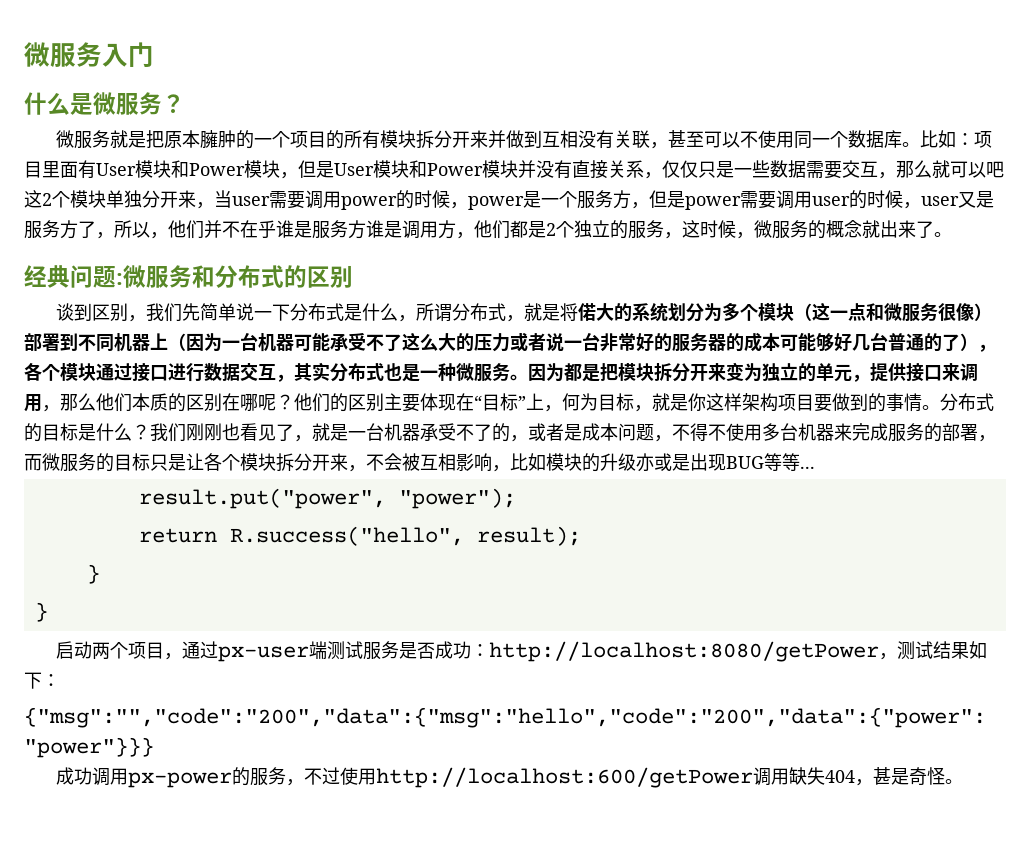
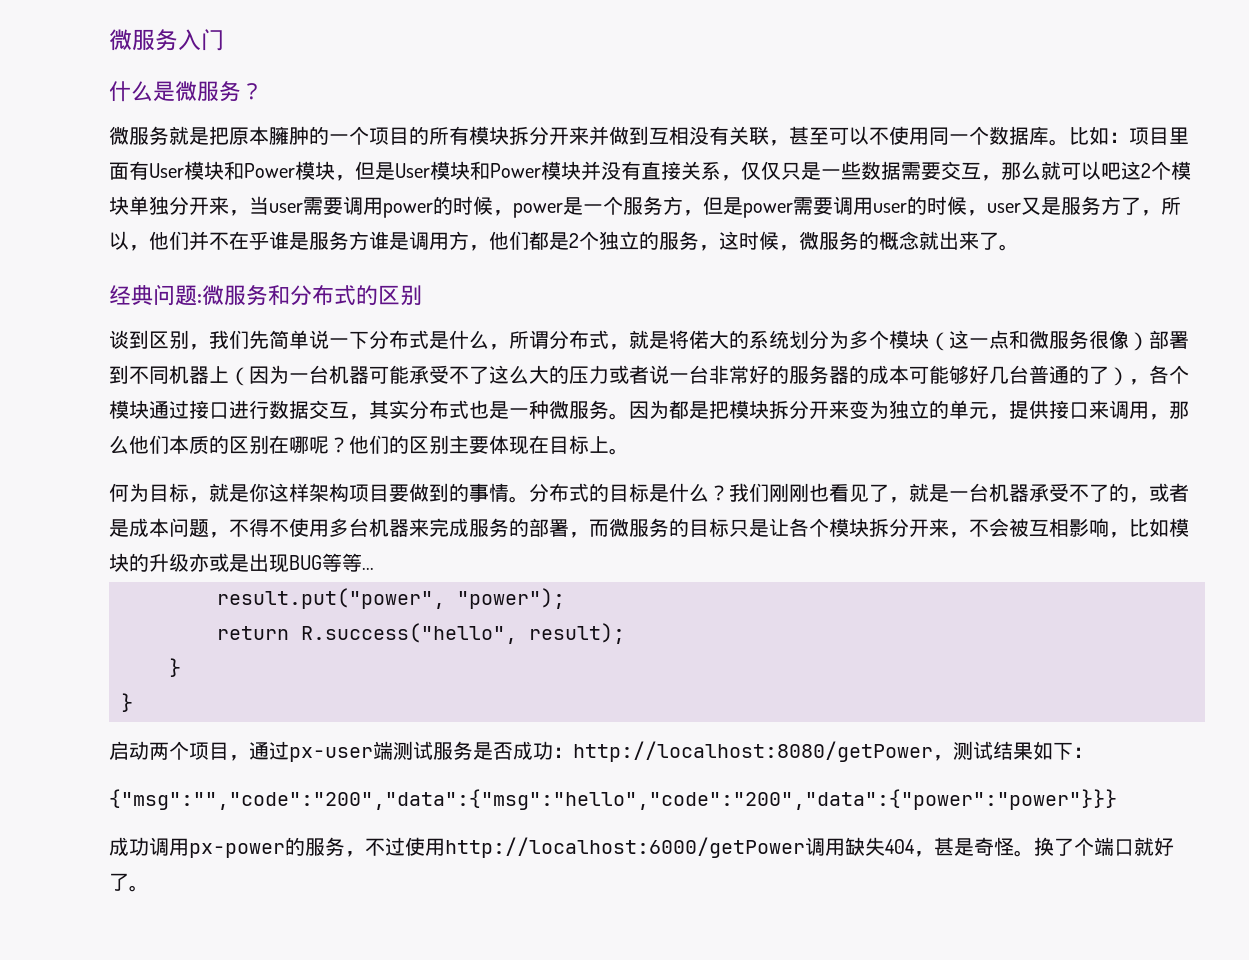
[474,393,562,412] “目标”上， -> [549,435,629,455] 目标上。 //
[375,767,753,788] http://localhost:600/getPower -> [445,837,805,858] http://localhost:6000/getPower
(963, 781) none -> [1034,837,1174,856] [109,873,149,892] 换了个端口就好了。

